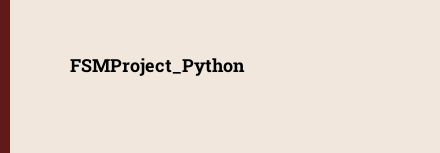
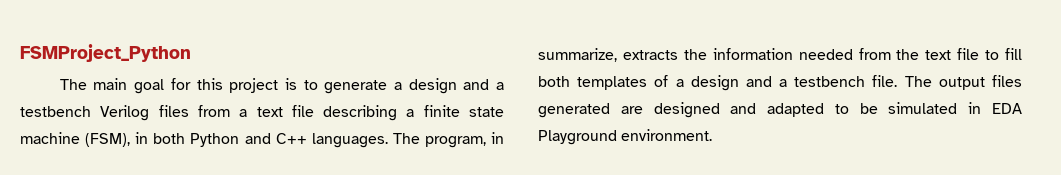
(245, 67) none -> [59,78,504,94] [20,105,505,121] [20,132,505,148] [538,48,1022,62] [538,75,1022,91] [538,102,1022,118] [538,129,713,145] // The main goal for this project is to generate a design and a testbench Verilog files from a text file describing a finite state machine (FSM), in both Python and C++ languages. The program, in summarize, extracts the information needed from the text file to fill both templates of a design and a testbench file. The output files generated are designed and adapted to be simulated in EDA Playground environment.

